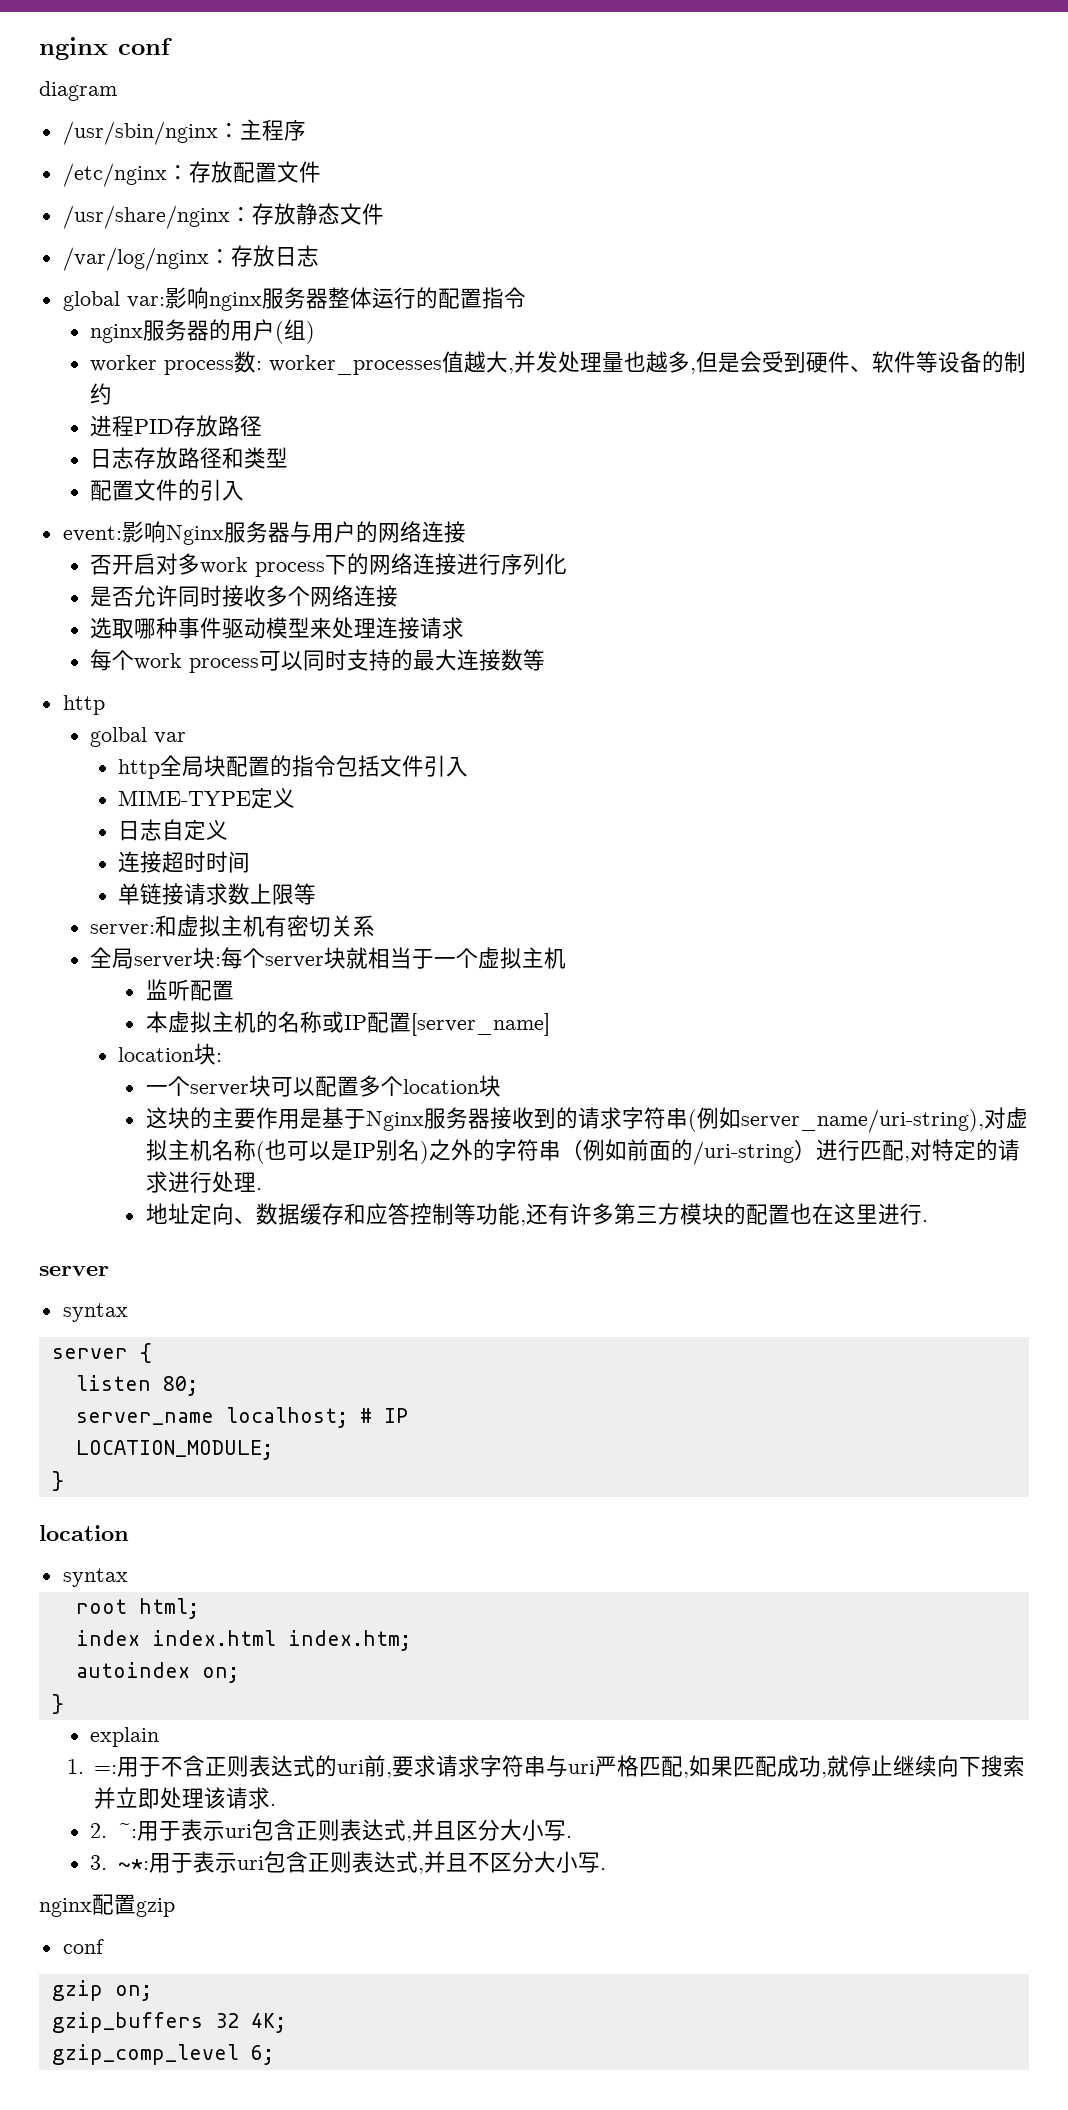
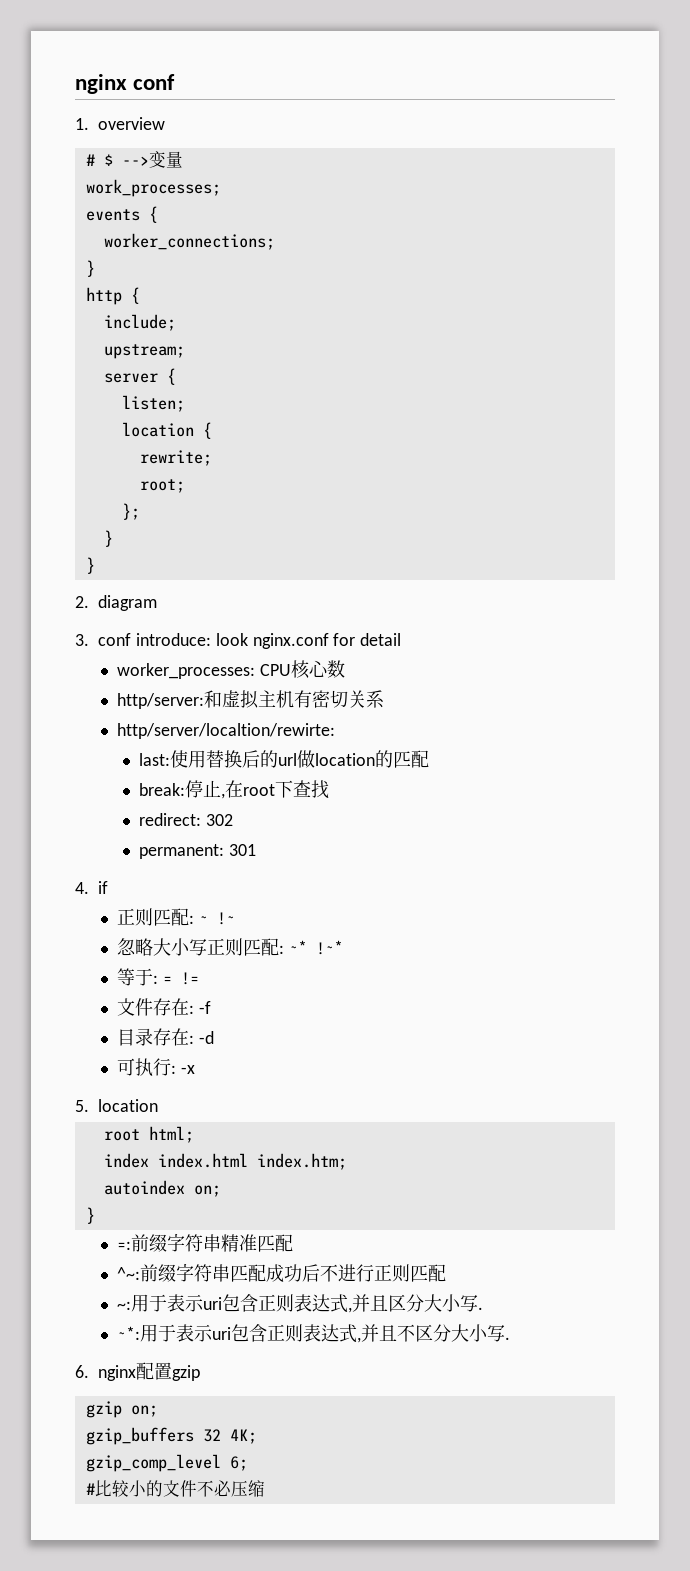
[39,81,117,101] [62,119,306,145] [62,161,321,187] [62,203,384,229] [62,245,319,271] [62,287,526,311] [90,319,316,344] [90,351,1027,375] [90,383,113,405] [90,415,263,437] [90,447,289,469] [90,479,245,501] [62,521,466,545] [90,553,568,577] [90,585,399,607] [90,617,465,639] [90,649,546,673] [62,695,105,715] [90,727,187,747] [117,755,468,779] [117,788,295,809] [117,819,228,841] [117,851,250,873] [117,883,316,905] [90,924,156,936] diagram // /usr/sbin/nginx：主程序 // /etc/nginx：存放配置文件 // /usr/share/nginx：存放静态文件 // /var/log/nginx：存放日志 // global var:影响nginx服务器整体运行的配置指令 // nginx服务器的用户(组) // worker process数: worker_processes值越大,并发处理量也越多,但是会受到硬件、软件等设备的制约 // 进程PID存放路径 // 日志存放路径和类型 // 配置文件的引入 // event:影响Nginx服务器与用户的网络连接 // 否开启对多work process下的网络连接进行序列化 // 是否允许同时接收多个网络连接 // 选取哪种事件驱动模型来处理连接请求 // 每个work process可以同时支持的最大连接数等 // http // golbal var // http全局块配置的指令包括文件引入 // MIME-TYPE定义 // 日志自定义 // 连接超时时间 // 单链接请求数上限等 // server: -> [75,117,165,130] [85,151,183,168] [85,179,221,197] [85,206,158,223] [103,233,275,250] [85,260,95,277] [85,287,140,305] [103,314,176,331] [103,344,185,359] [103,368,176,385] [121,395,185,412] [121,422,212,439] [139,450,212,466] [139,479,185,493] [121,503,140,520] [103,530,113,547] [85,557,95,574] [75,595,157,611] [75,633,402,649] [116,660,345,679] [116,693,204,709] 1. overview // # $ -->变量 // work_processes; // events { // worker_connections; // } // http { // include; // upstream; // server { // listen; // location { // rewrite; // root; // }; // } // } // 2. diagram // 3. conf introduce: look nginx.conf for detail // worker_processes: CPU核心数 // http/server:
[90,947,567,969] [145,979,234,1001] [145,1011,550,1036] [117,1043,222,1065] [145,1075,501,1097] [145,1107,1028,1133] [145,1139,1020,1165] [145,1171,262,1193] [145,1203,928,1226] [39,1266,109,1276] [62,1303,128,1322] [51,1343,152,1363] [75,1375,198,1396] [75,1407,408,1428] [75,1440,273,1460] [51,1471,64,1491] [39,1525,129,1541] [62,1568,128,1587] 全局server块:每个server块就相当于一个虚拟主机 // 监听配置 // 本虚拟主机的名称或IP配置[server_name] // location块: // 一个server块可以配置多个location块 // 这块的主要作用是基于Nginx服务器接收到的请求字符串(例如server_name/uri-string),对虚拟主机名称(也可以是IP别名)之外的字符串（例如前面的/uri-string）进行匹配,对特定的请求进行处理. // 地址定向、数据缓存和应答控制等功能,还有许多第三方模块的配置也在这里进行. // server // syntax // server { // listen 80; // server_name localhost; # IP // LOCATION_MODULE; // } // location // syntax -> [116,723,335,739] [139,750,430,768] [139,780,330,799] [139,813,233,826] [139,844,256,859] [75,881,108,894] [116,908,235,926] [116,938,343,956] [116,968,199,986] [116,998,211,1016] [116,1028,214,1046] [116,1058,195,1076] [75,1099,158,1112] http/server/localtion/rewirte: // last:使用替换后的url做location的匹配 // break:停止,在root下查找 // redirect: 302 // permanent: 301 // 4. if // 正则匹配: ~ !~ // 忽略大小写正则匹配: ~* !~* // 等于: = != // 文件存在: -f // 目录存在: -d // 可执行: -x // 5. location
[90,1727,160,1747] [66,1755,1026,1778] [94,1787,277,1809] [90,1823,108,1838] explain // 1. =:用于不含正则表达式的uri前,要求请求字符串与uri严格匹配,如果匹配成功,就停止继续向下搜索并立即处理该请求. // 2. -> [116,1233,293,1252] [116,1263,446,1282] =:前缀字符串精准匹配 // ^~:前缀字符串匹配成功后不进行正则匹配 //
[90,1855,108,1870] 3. -> (483, 1308) none
(607, 1869) none -> [75,1365,89,1378] 6.
[62,1939,104,1954] // conf -> (200, 1373) none
(274, 2055) none -> [85,1480,265,1497] // #比较小的文件不必压缩

